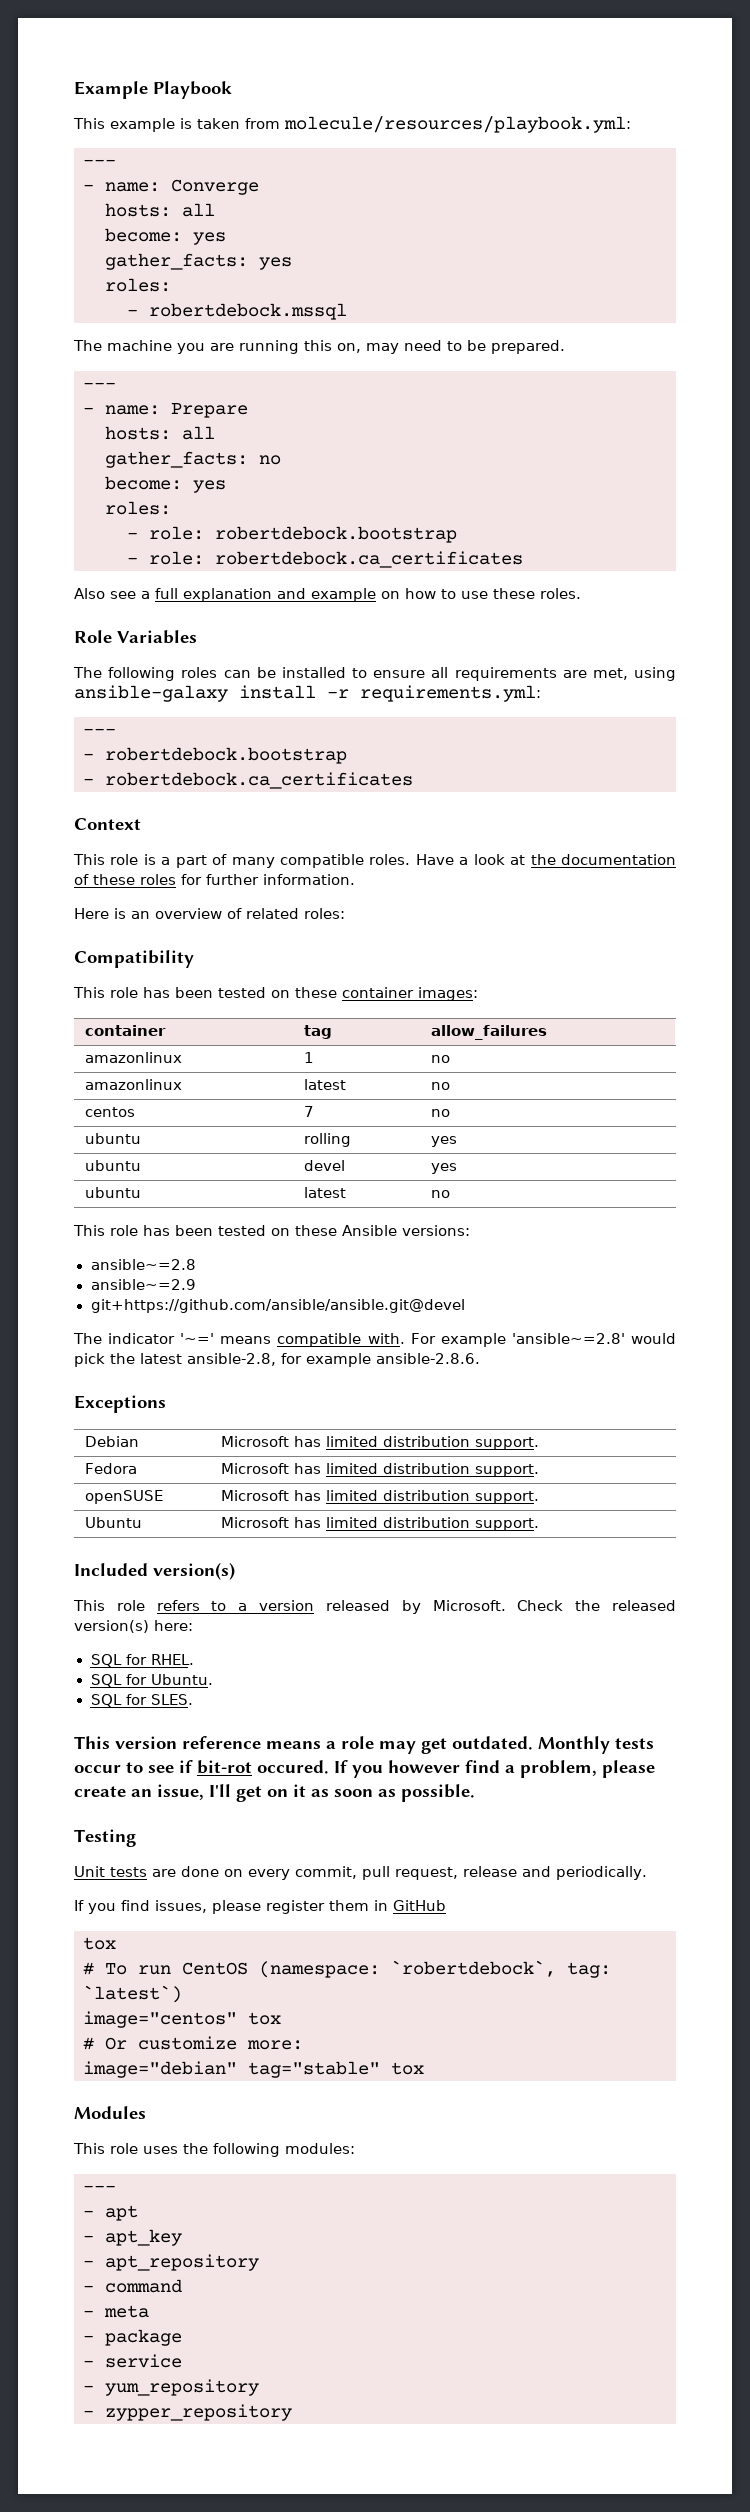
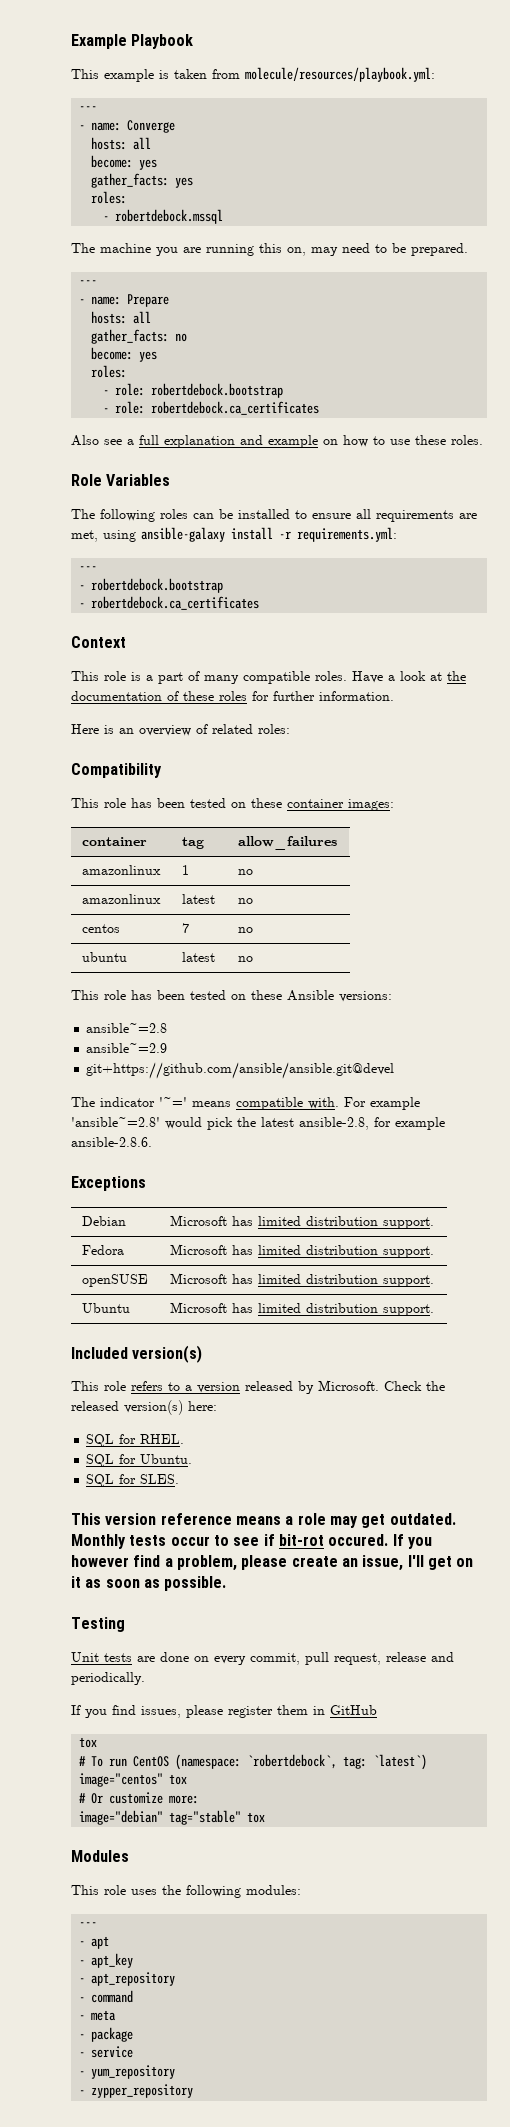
[84,1133,141,1144] [303,1133,351,1147] [430,1136,457,1147] [84,1160,141,1171] [303,1160,345,1171] [430,1163,457,1174] // ubuntu | rolling | yes // ubuntu | devel | yes -> (253, 930) none

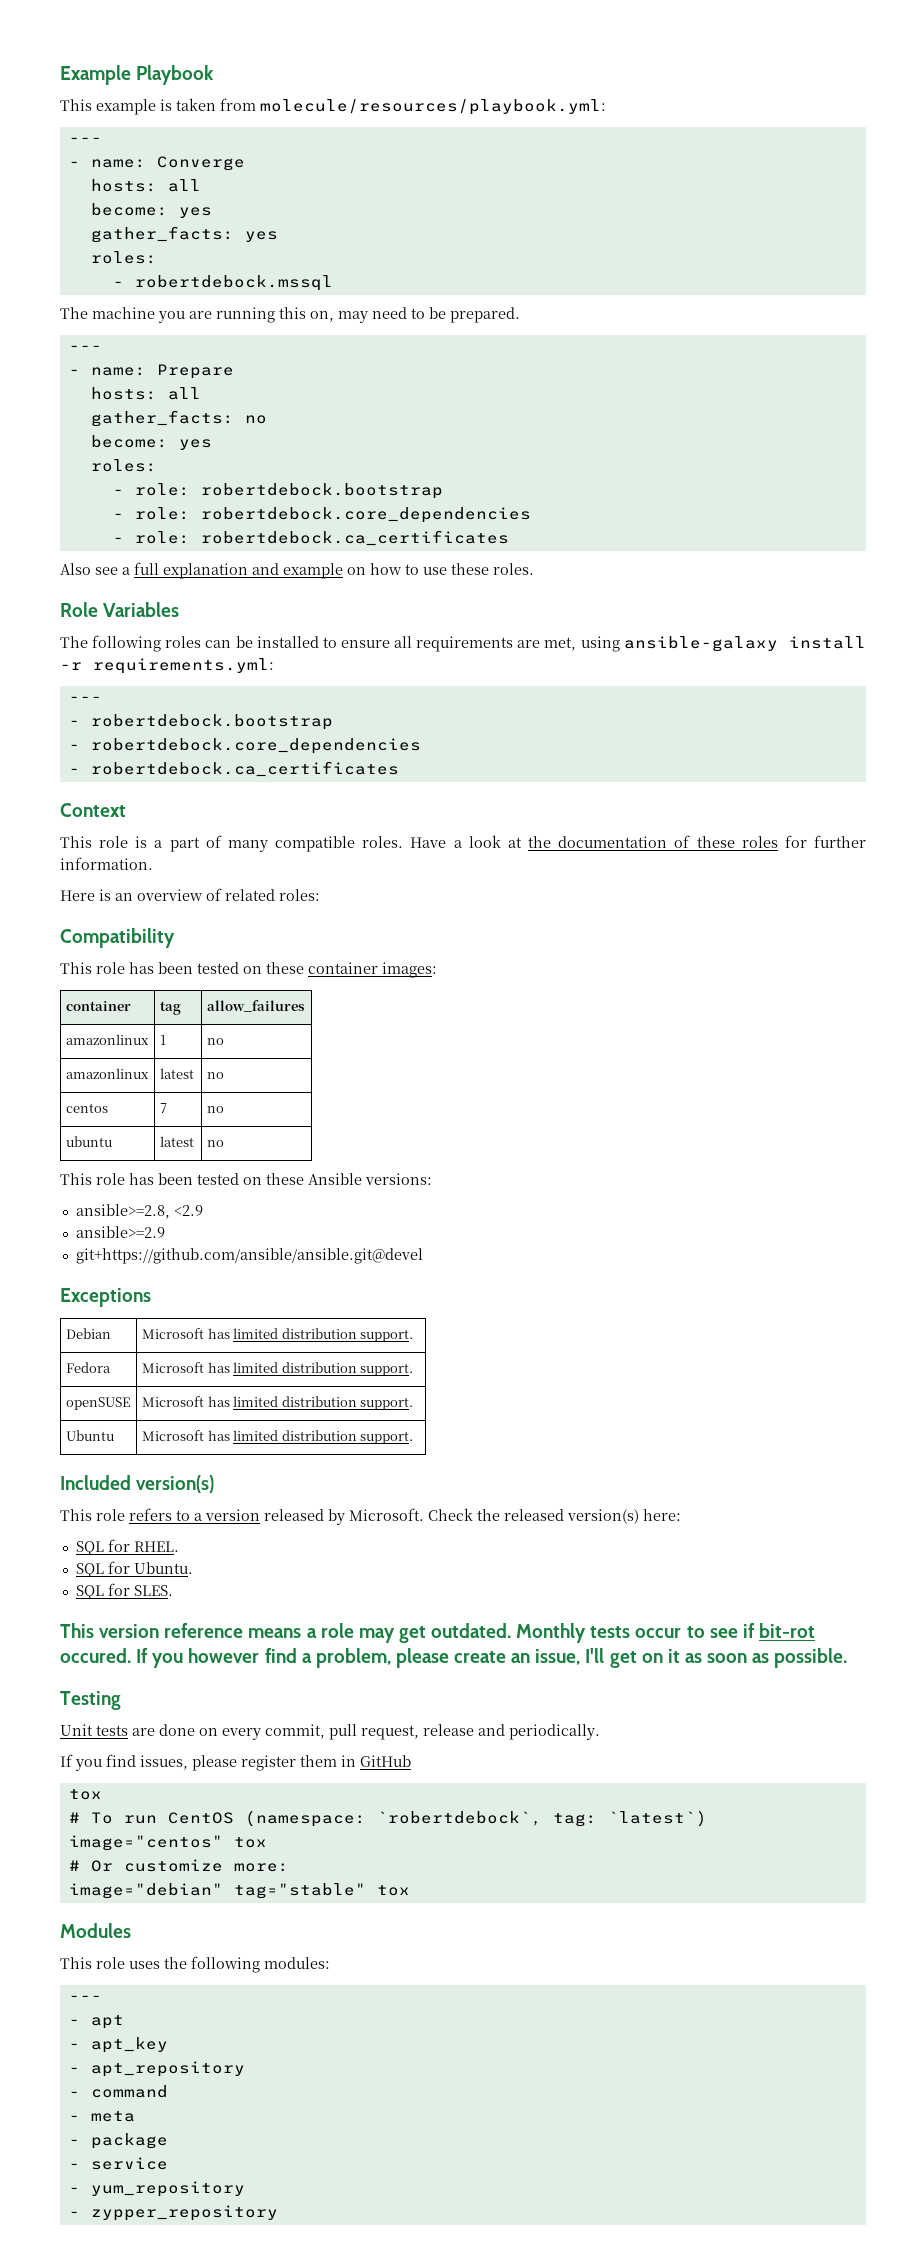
(284, 390) none -> [112,507,531,523] // - role: robertdebock.core_dependencies
(224, 585) none -> [68,738,421,754] // - robertdebock.core_dependencies
[86,1023,168,1033] [86,1043,168,1053] [86,1062,395,1079] [71,1097,420,1110] [71,1117,445,1130] [71,1137,152,1147] ansible~=2.8 // ansible~=2.9 // git+https://github.com/ansible/ansible.git@devel // The indicator '~=' means compatible with. For example 'ansible~=2.8' would pick the latest ansible-2.8, for example ansible-2.8.6. -> [75,1204,203,1219] [75,1226,165,1238] [75,1248,423,1264] ansible>=2.8, <2.9 // ansible>=2.9 // git+https://github.com/ansible/ansible.git@devel

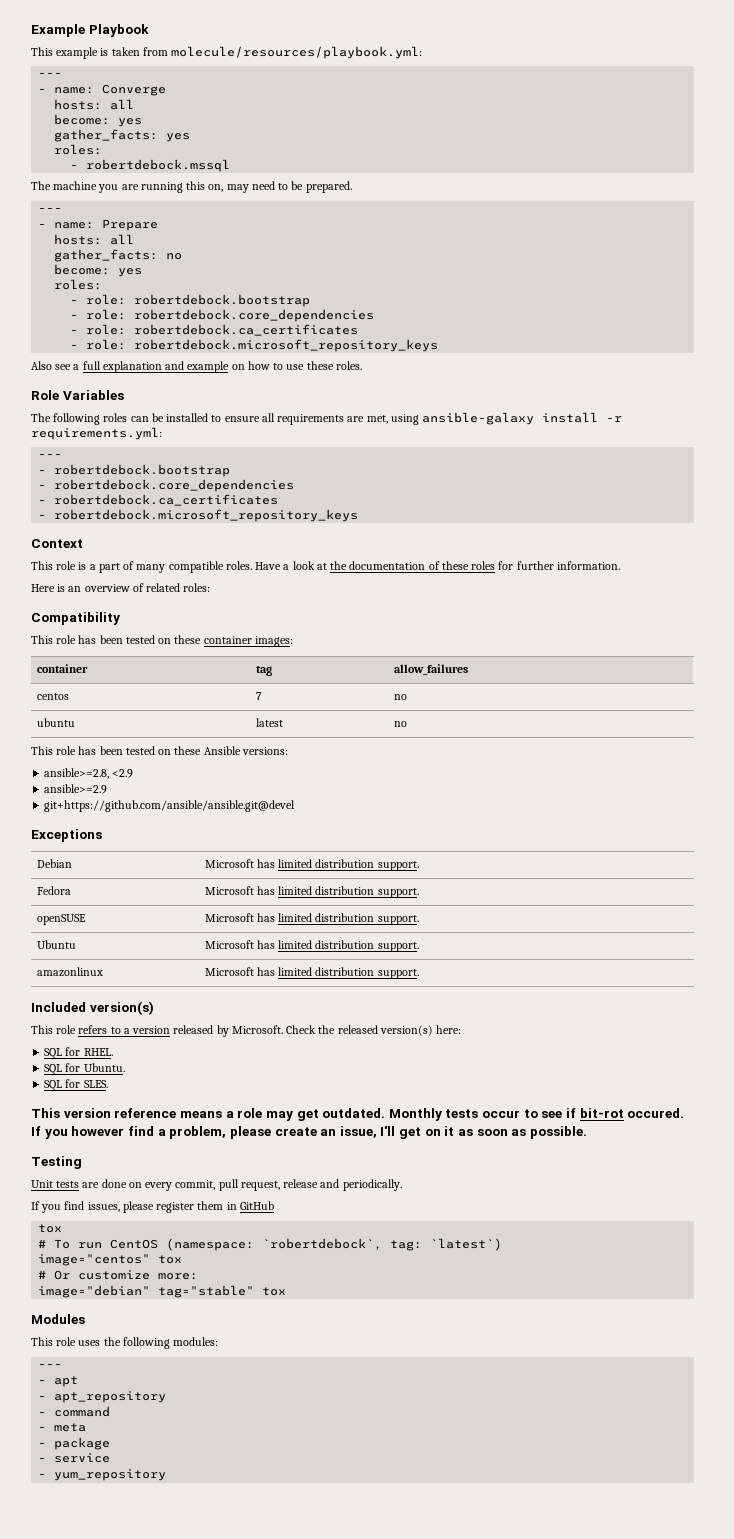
(509, 538) none -> [70,339,439,352] // - role: robertdebock.microsoft_repository_keys
(399, 769) none -> [38,509,359,522] // - robertdebock.microsoft_repository_keys
[65,1034,149,1045] [159,1035,166,1045] [206,1038,224,1045] [65,1068,149,1079] [159,1068,194,1079] [206,1072,224,1079] // amazonlinux | 1 | no // amazonlinux | latest | no -> (468, 669) none
(414, 1437) none -> [36,967,103,977] [204,967,419,979] // amazonlinux | Microsoft has limited distribution support.
[68,2037,168,2053] // - apt_key -> (79, 1381) none
[68,2205,278,2221] // - zypper_repository -> (167, 1475) none

